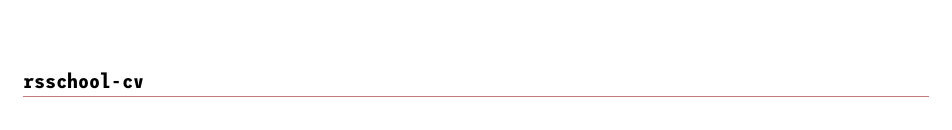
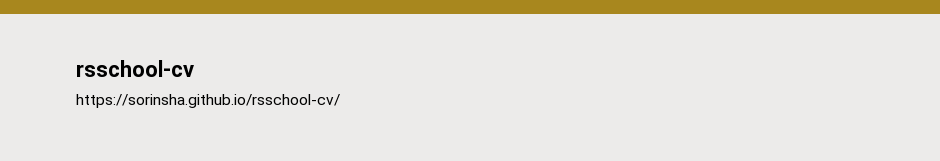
(144, 80) none -> [76,94,340,108] // https://sorinsha.github.io/rsschool-cv/

